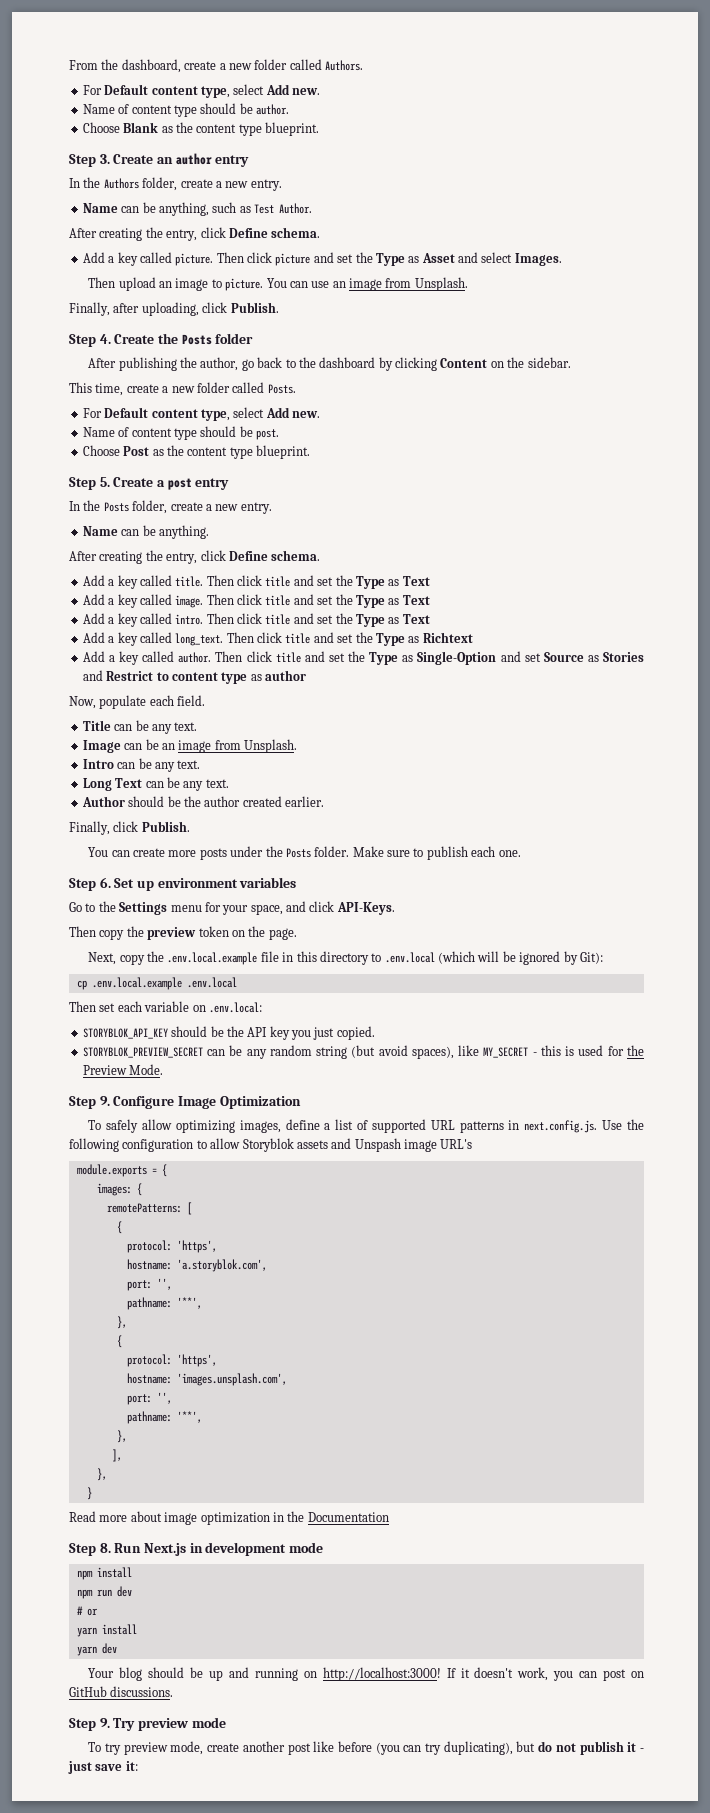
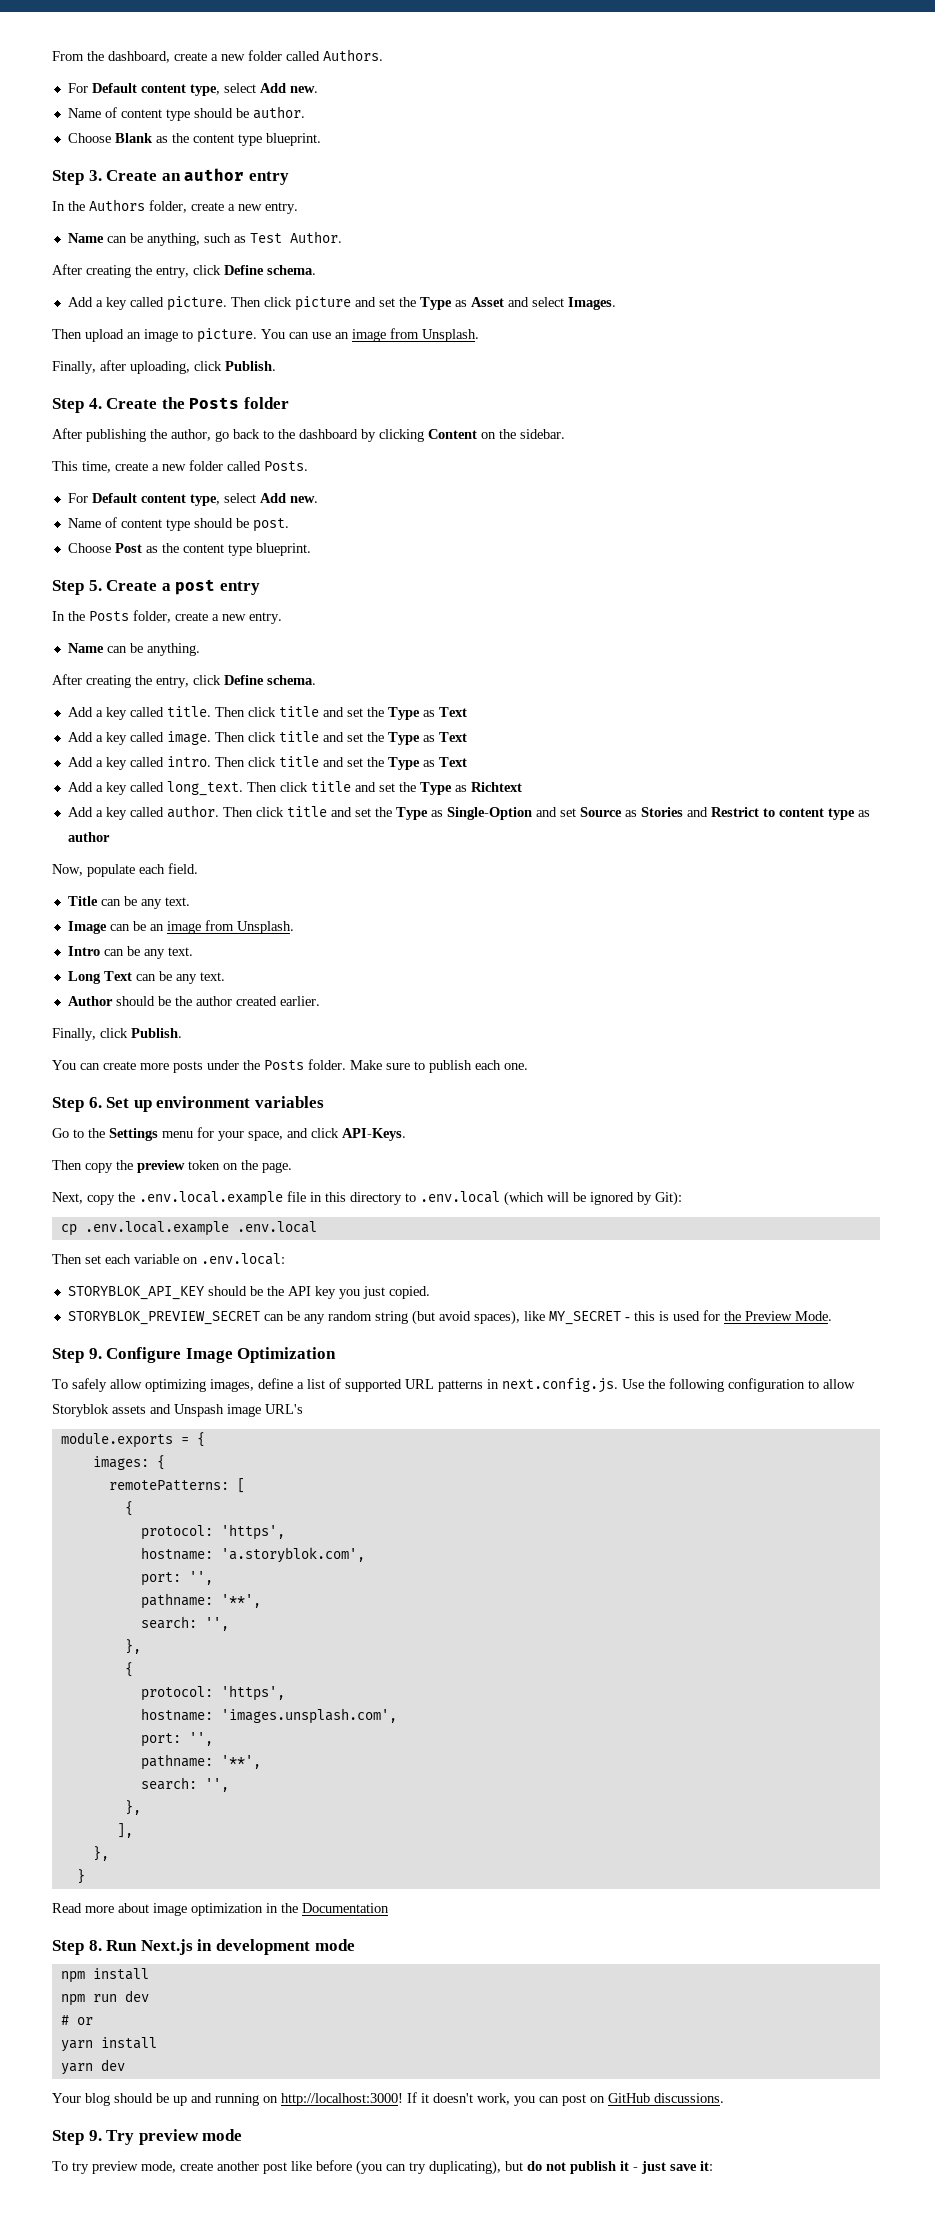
(202, 1303) none -> [140,1616,229,1631] // search: '',
(202, 1417) none -> [140,1777,229,1792] // search: '',

